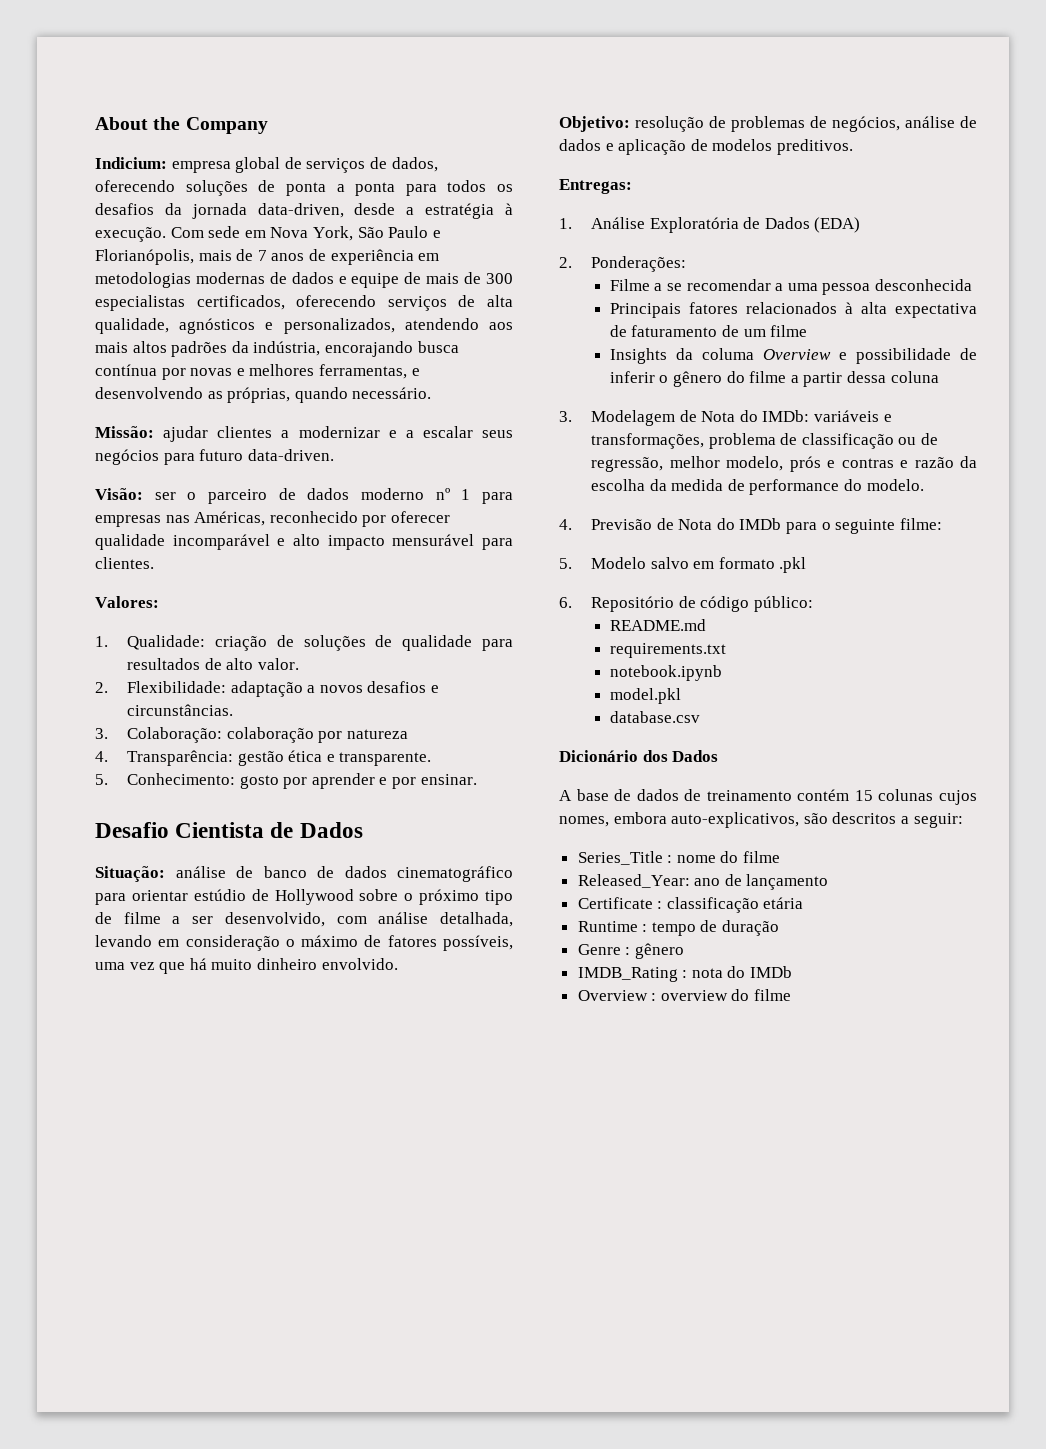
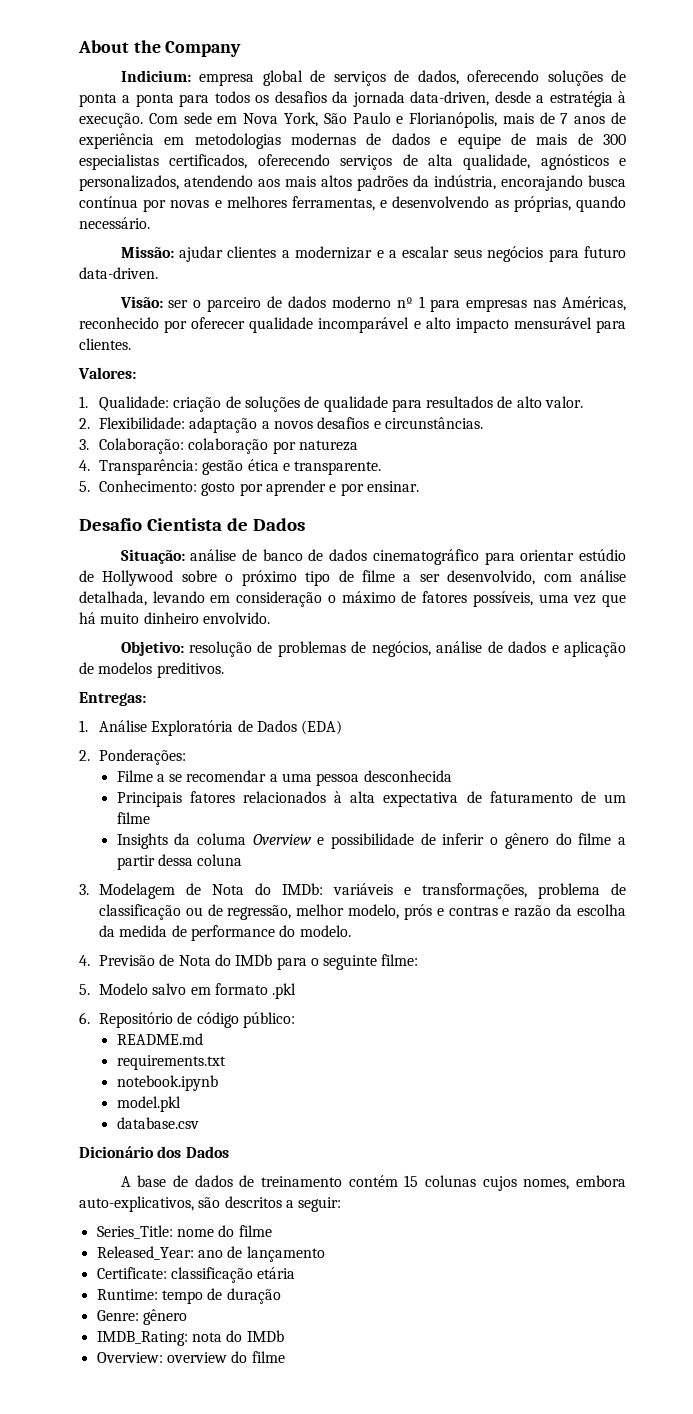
[577,851,673,865] Series_Title : -> [96,1225,173,1239] Series_Title:
[577,897,663,909] Certificate : -> [96,1267,167,1279] Certificate:
[577,921,648,932] Runtime : -> [96,1289,158,1300] Runtime:
[577,944,631,955] Genre : -> [96,1310,139,1321] Genre:
[577,967,688,982] IMDB_Rating : -> [96,1331,188,1346] IMDB_Rating:
[577,990,657,1001] Overview : -> [96,1352,163,1363] Overview:

